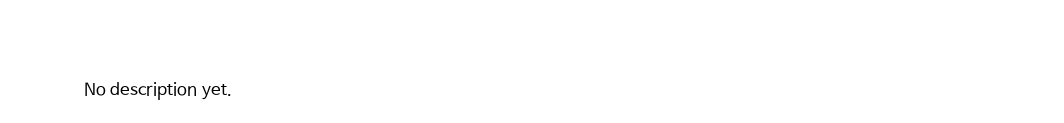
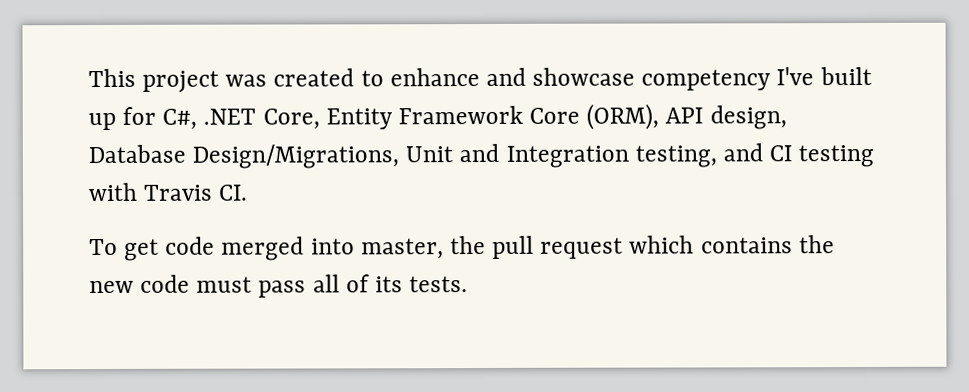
[84,82,232,100] No description yet. -> [88,66,872,93] [88,103,787,131] [88,143,875,169] [88,182,249,202] [89,235,835,261] [89,274,469,298] This project was created to enhance and showcase competency I've built up for C#, .NET Core, Entity Framework Core (ORM), API design, Database Design/Migrations, Unit and Integration testing, and CI testing with Travis CI. // To get code merged into master, the pull request which contains the new code must pass all of its tests.

